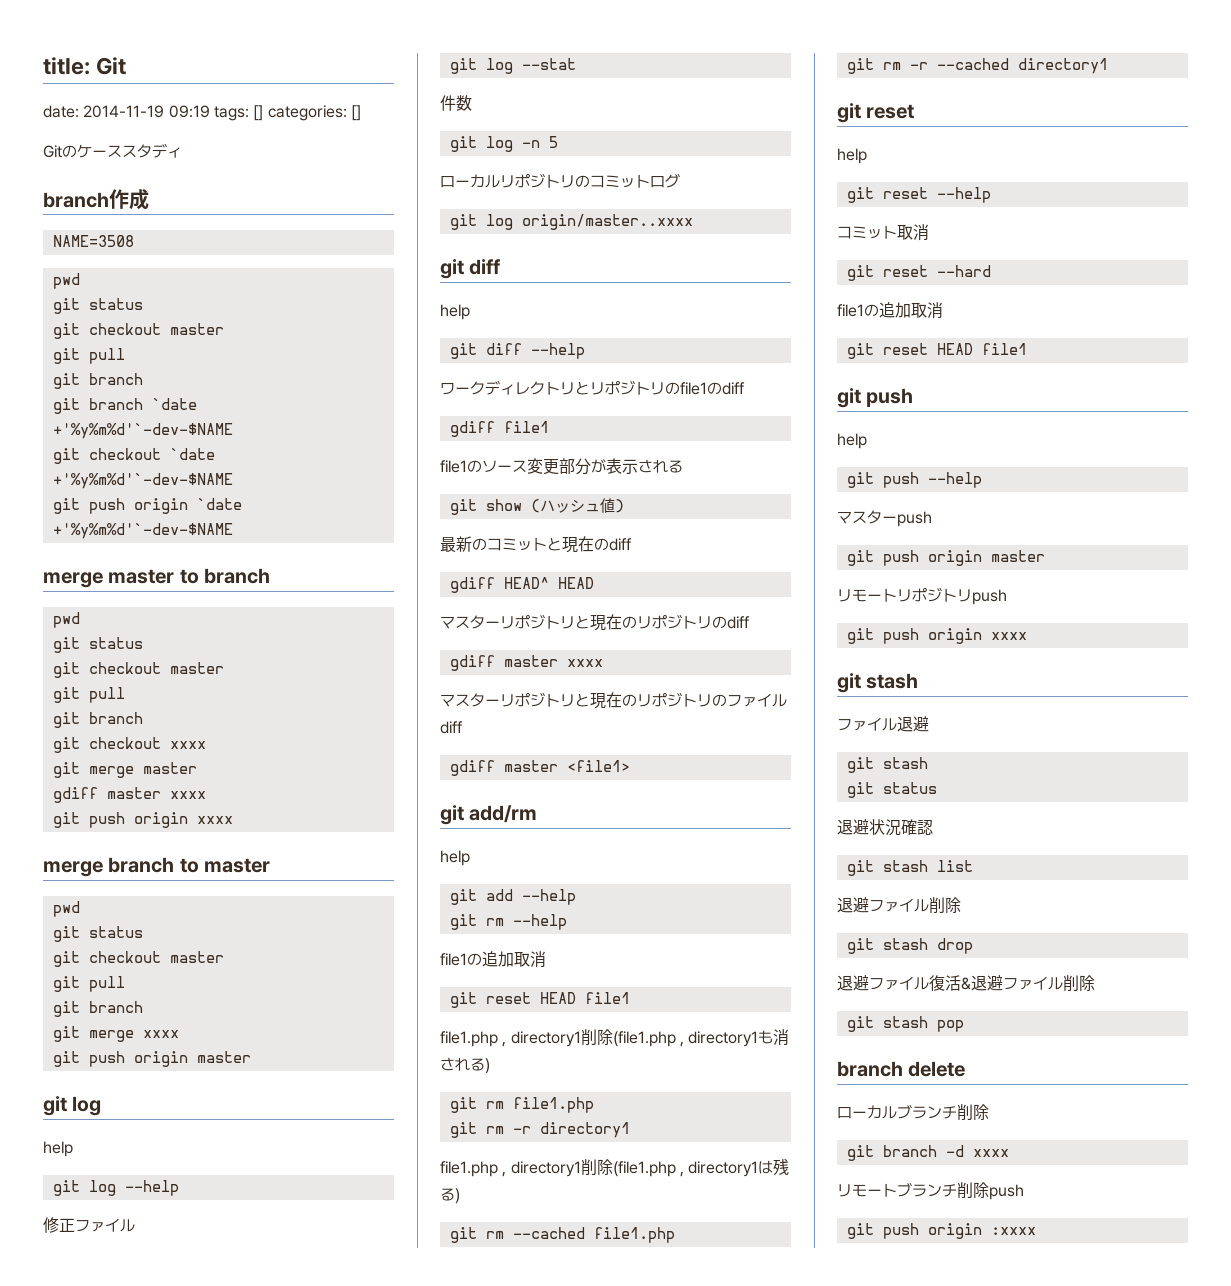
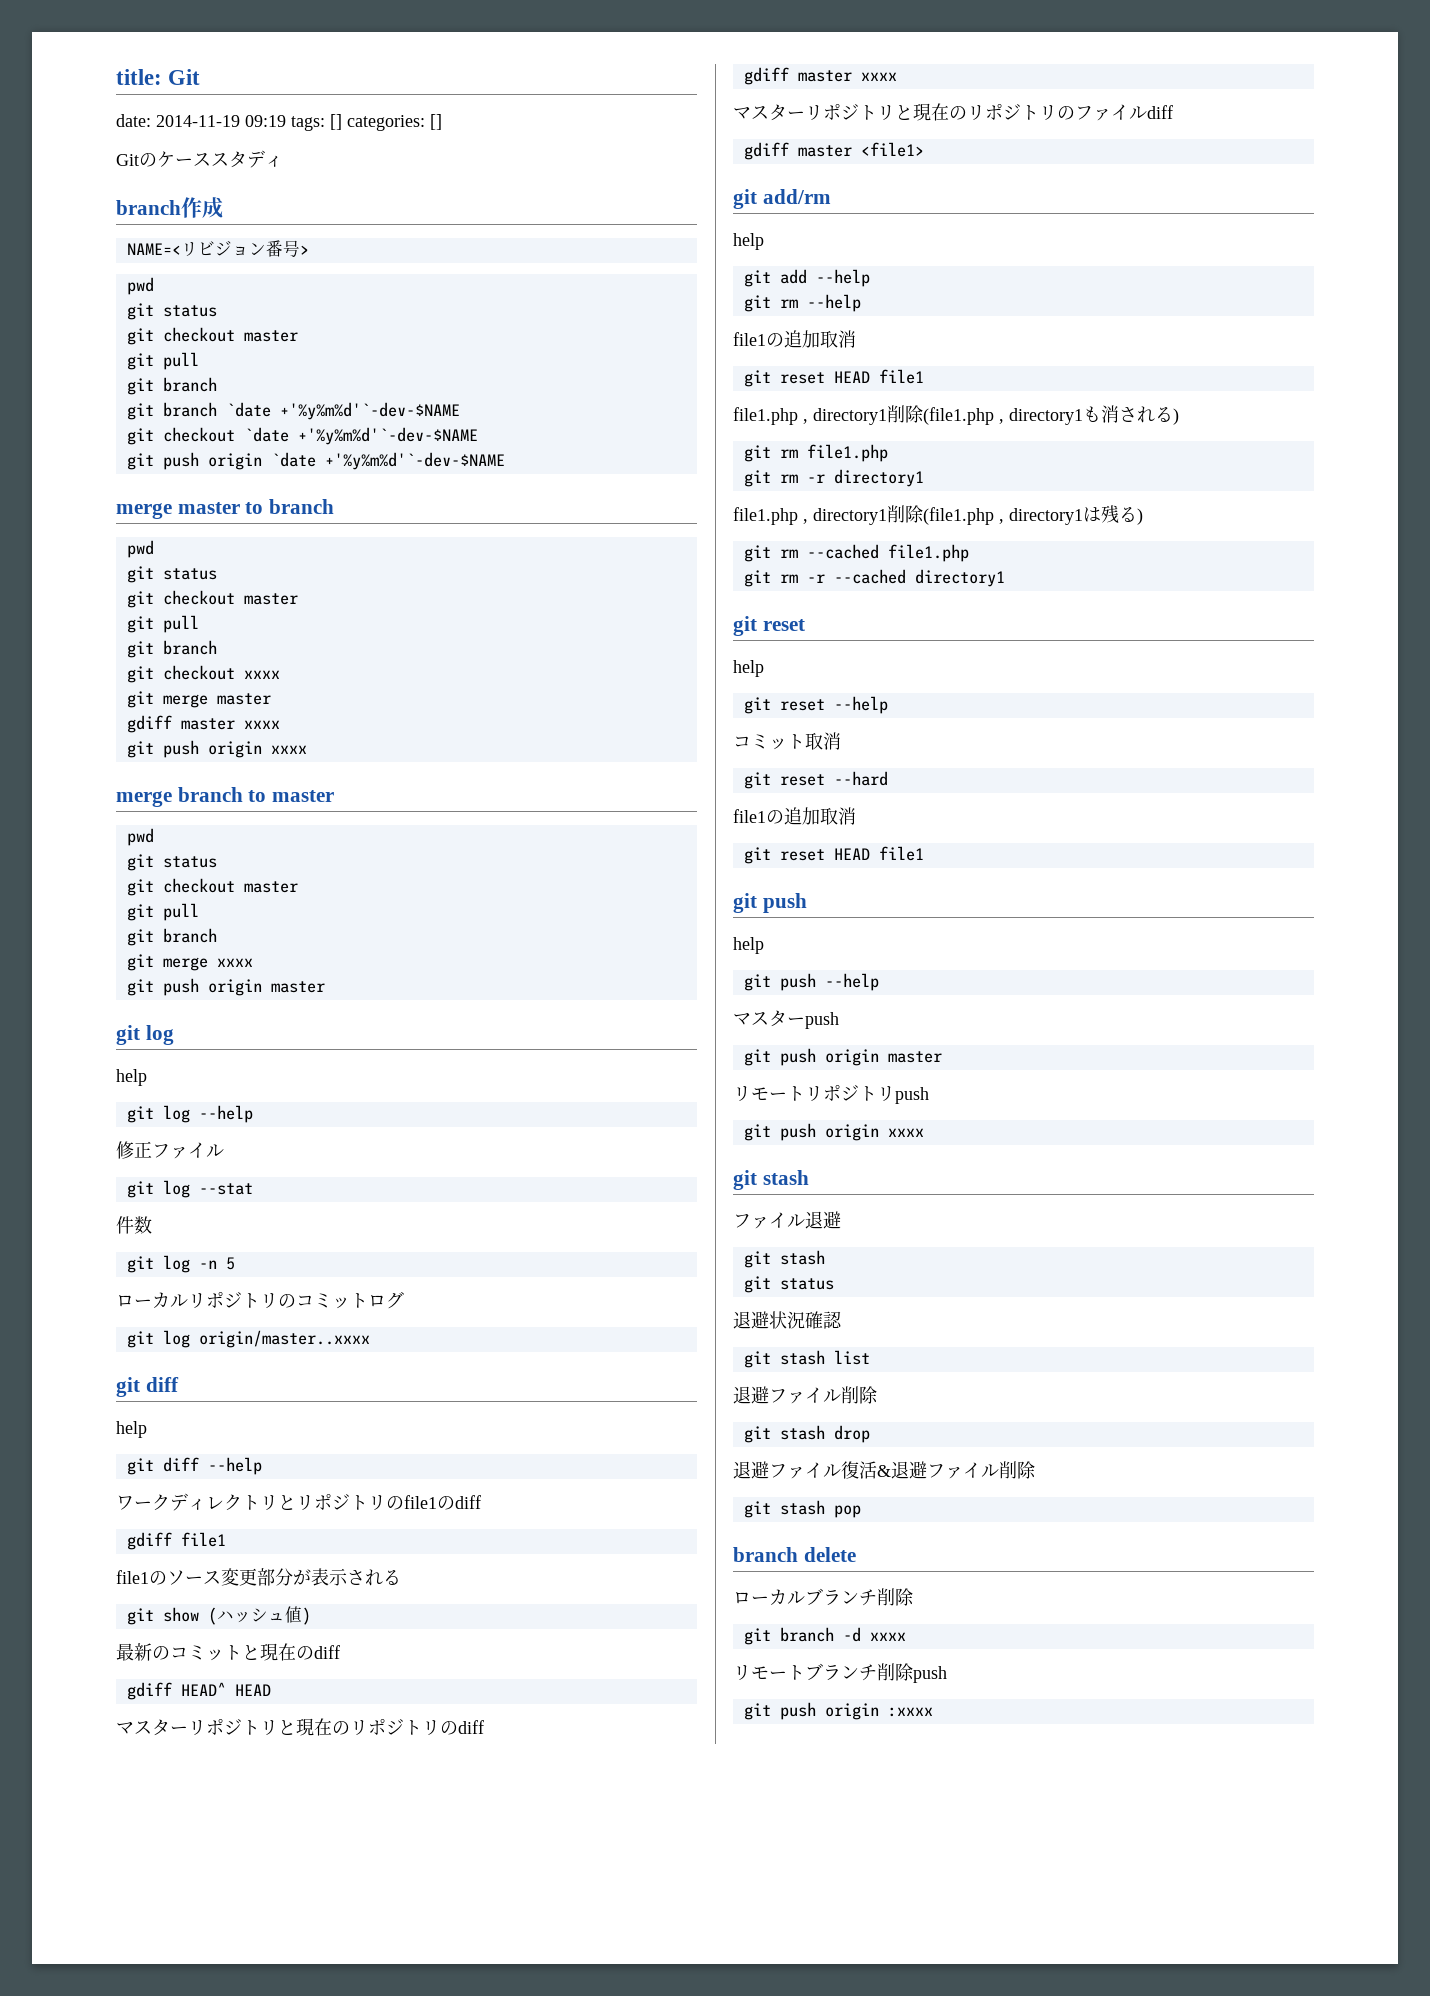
[52,235,134,247] NAME=3508 -> [126,240,309,257] NAME=<リビジョン番号>

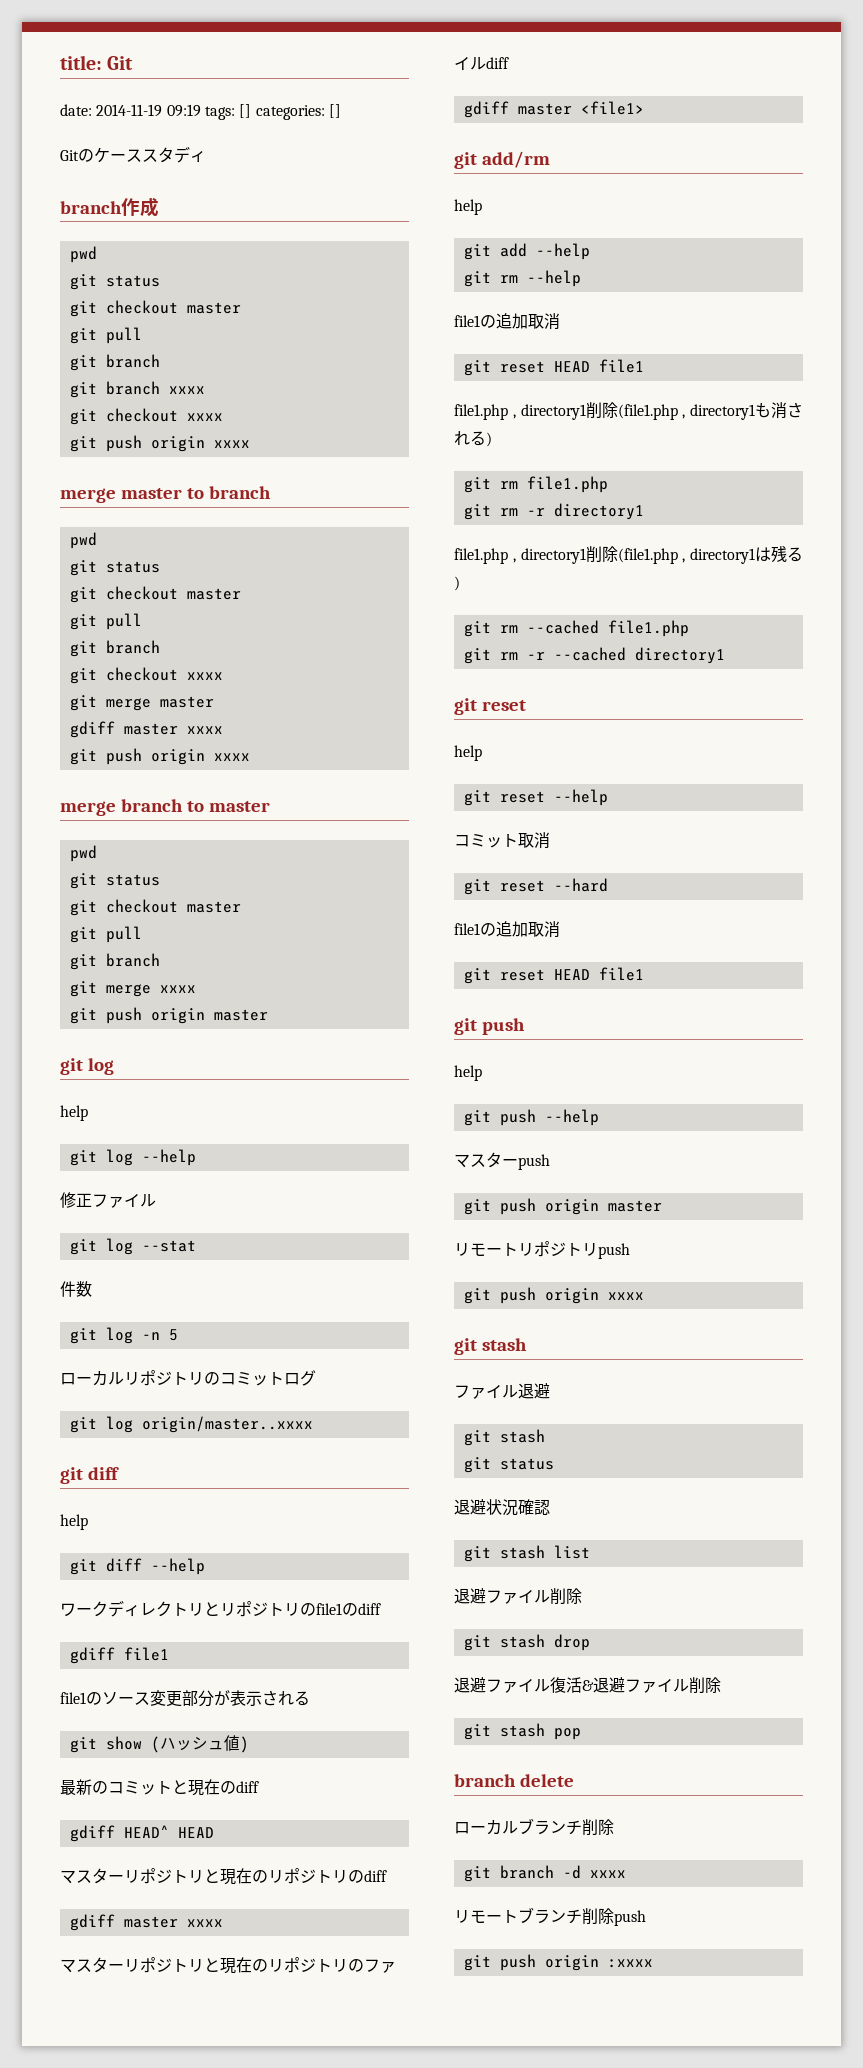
[126,240,309,257] // NAME=<リビジョン番号> -> (159, 207) none
[225,402,460,420] [126,427,478,445] [126,452,505,470] `date +'%y%m%d'`-dev-$NAME // git checkout `date +'%y%m%d'`-dev-$NAME // git push origin `date +'%y%m%d'`-dev-$NAME -> [168,386,205,394] [69,408,223,425] [69,435,250,452] xxxx // git checkout xxxx // git push origin xxxx

